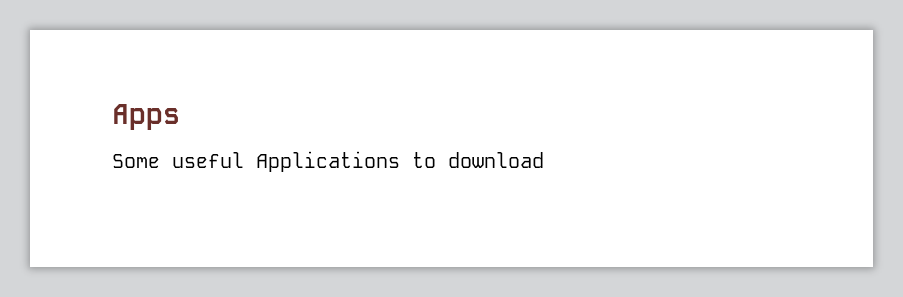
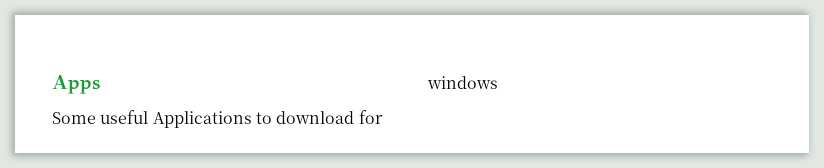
(544, 160) none -> [358,110,383,124] [427,76,498,89] for windows

